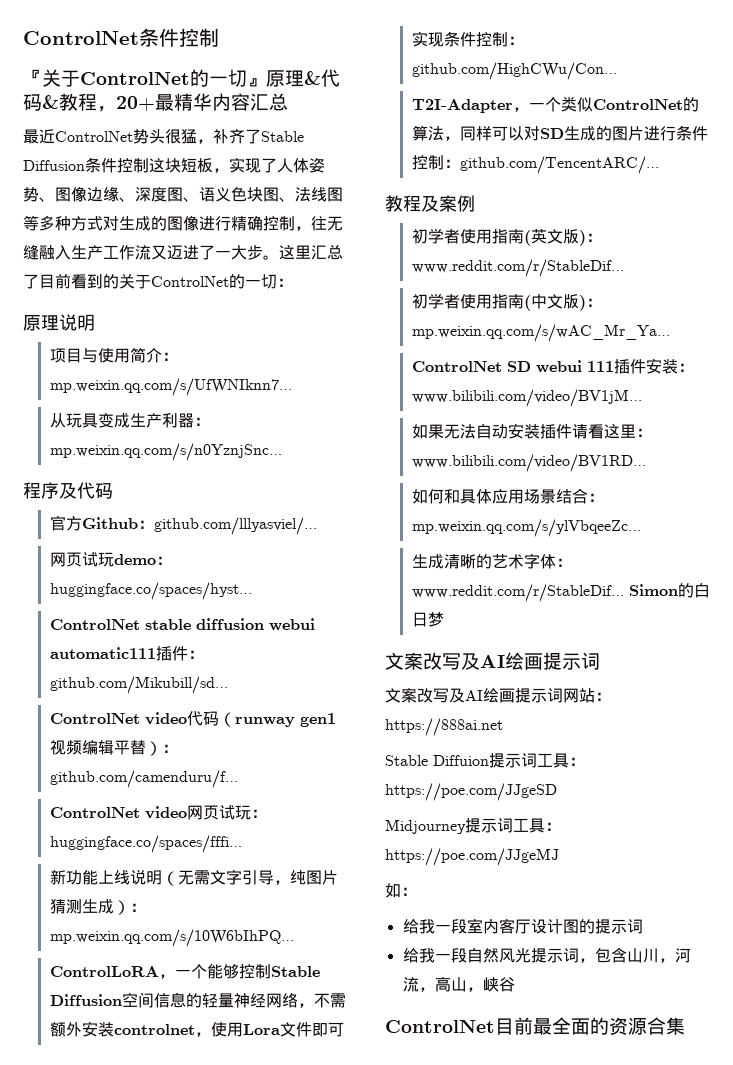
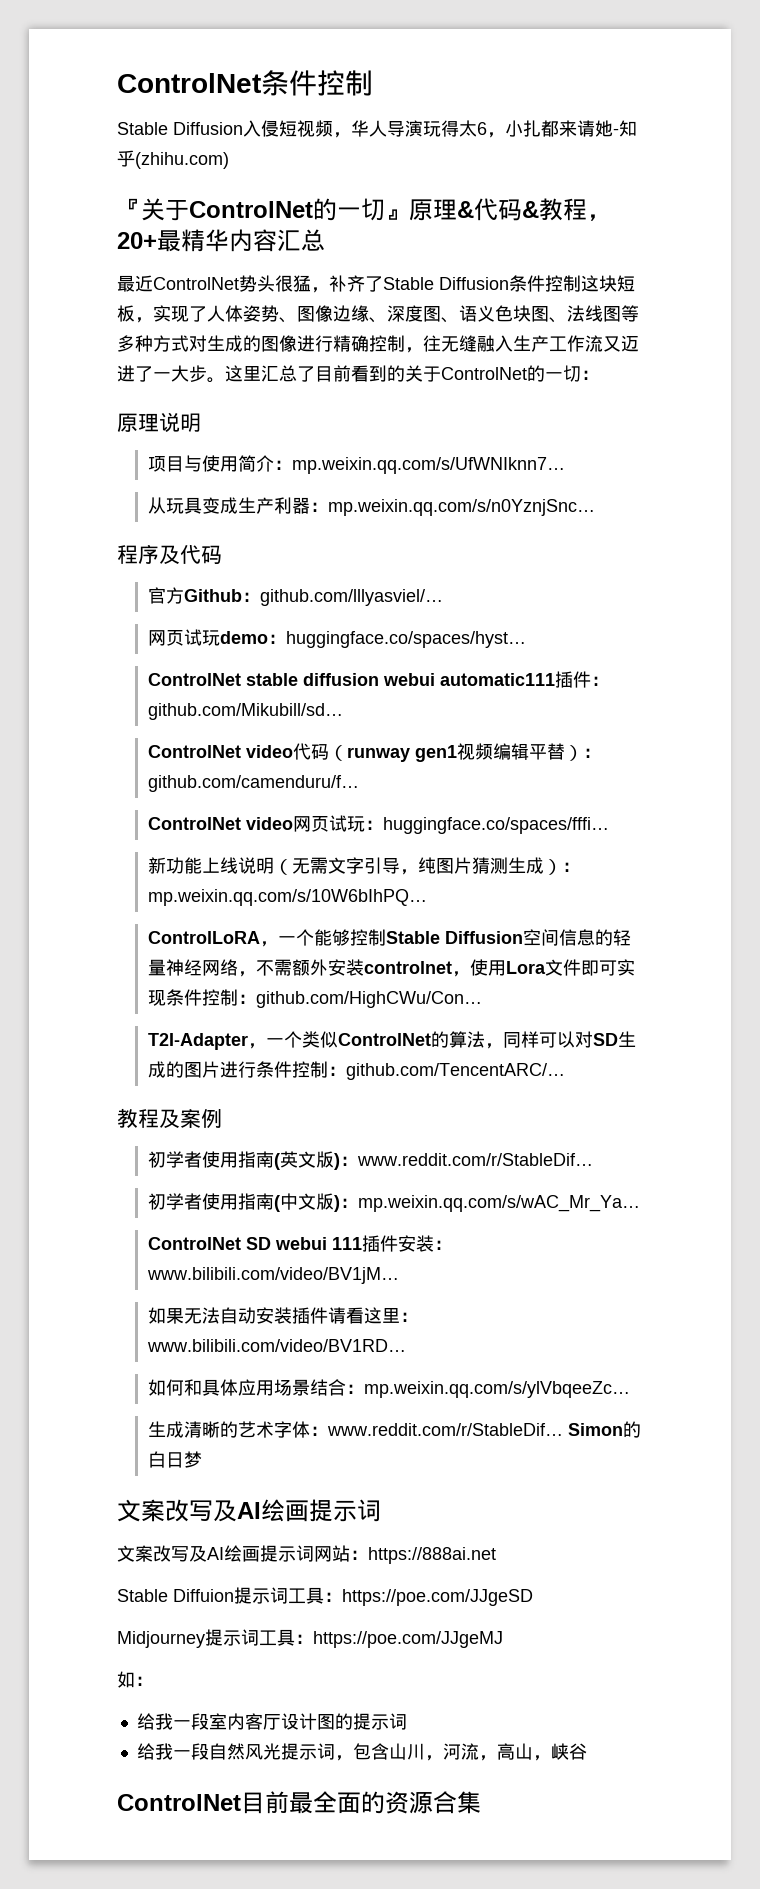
(219, 37) none -> [117,120,637,138] [117,150,229,169] // Stable Diffusion入侵短视频，华人导演玩得太6，小扎都来请她-知乎(zhihu.com)

